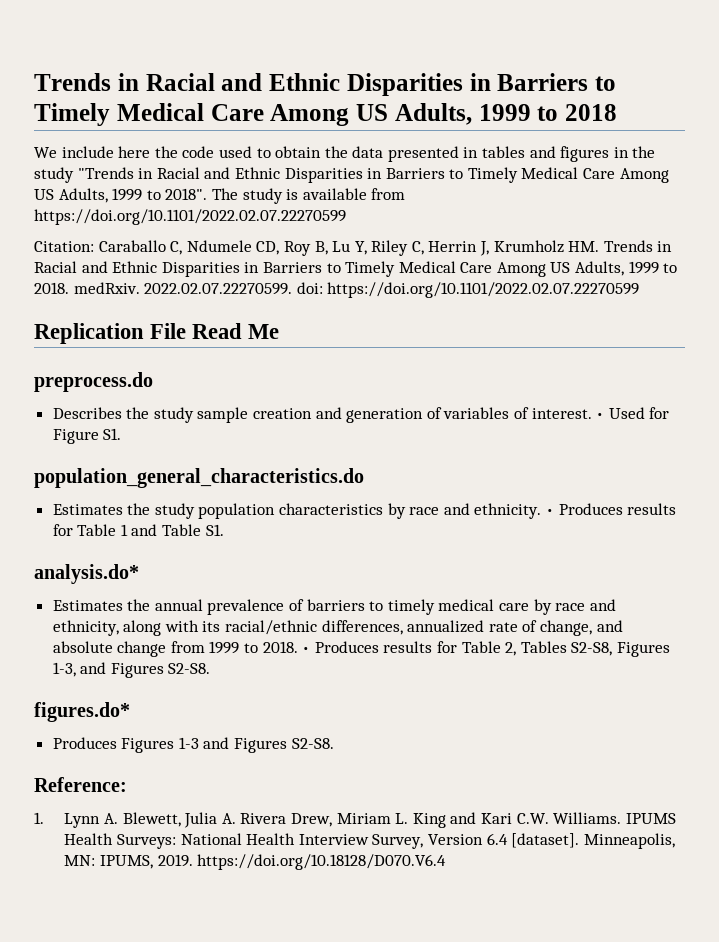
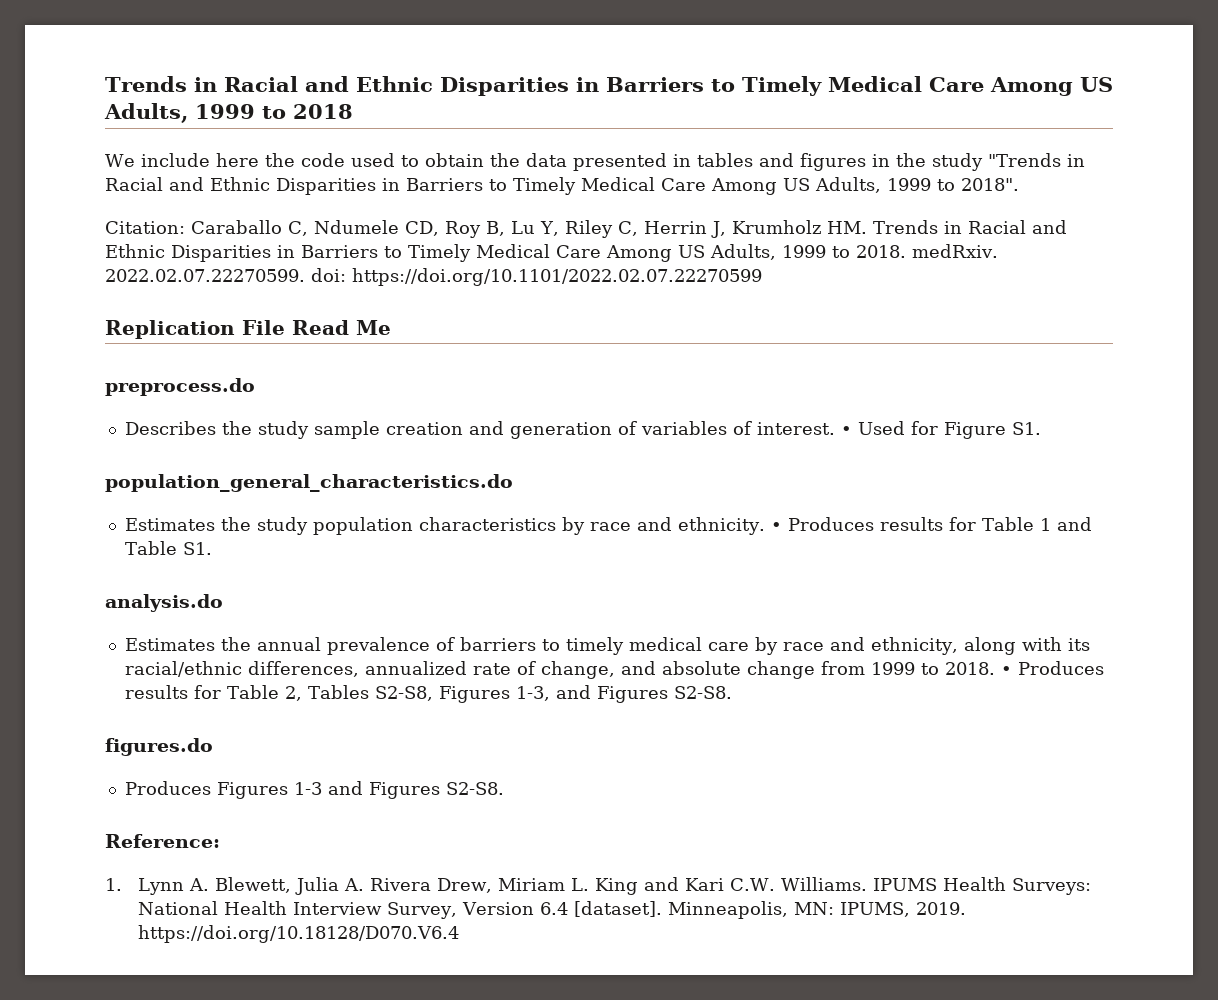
[211,188,406,204] [34,209,346,225] The study is available from https://doi.org/10.1101/2022.02.07.22270599 -> (1019, 184) none
[34,564,139,584] analysis.do* -> [105,594,223,612] analysis.do
[34,702,130,722] figures.do* -> [105,738,213,756] figures.do

